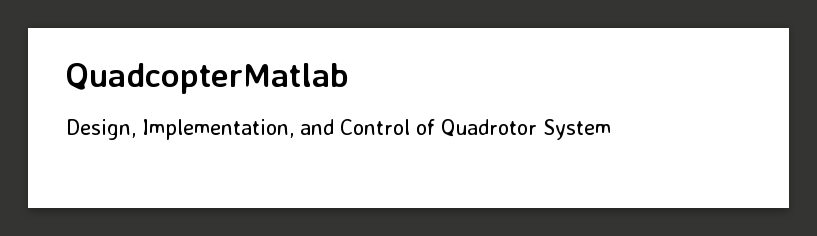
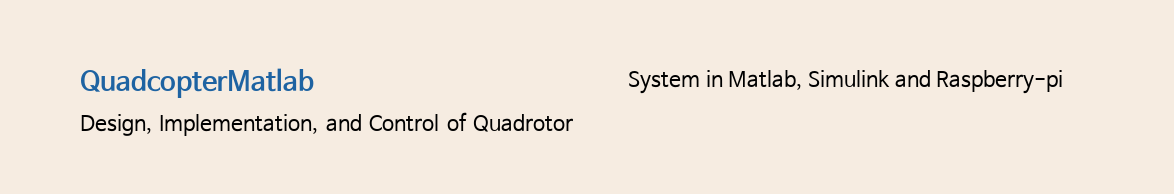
(611, 129) none -> [705,70,1064,94] in Matlab, Simulink and Raspberry-pi

